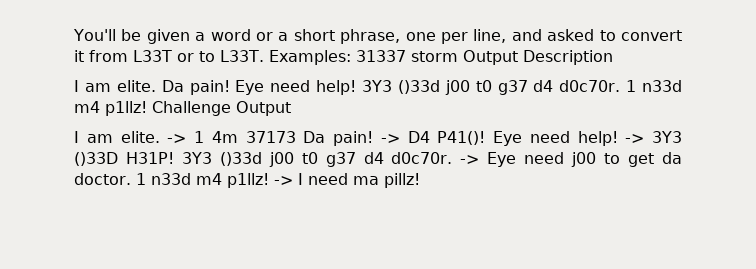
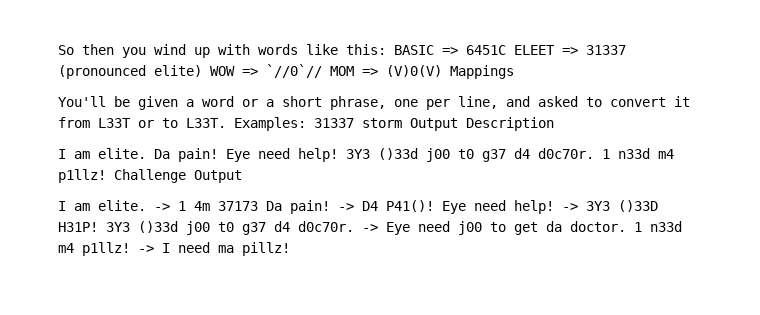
(73, 35) none -> [58,44,626,58] [58,64,514,79] So then you wind up with words like this: BASIC => 6451C ELEET => 31337 (pronounced elite) WOW => `//0`// MOM => (V)0(V) Mappings //

